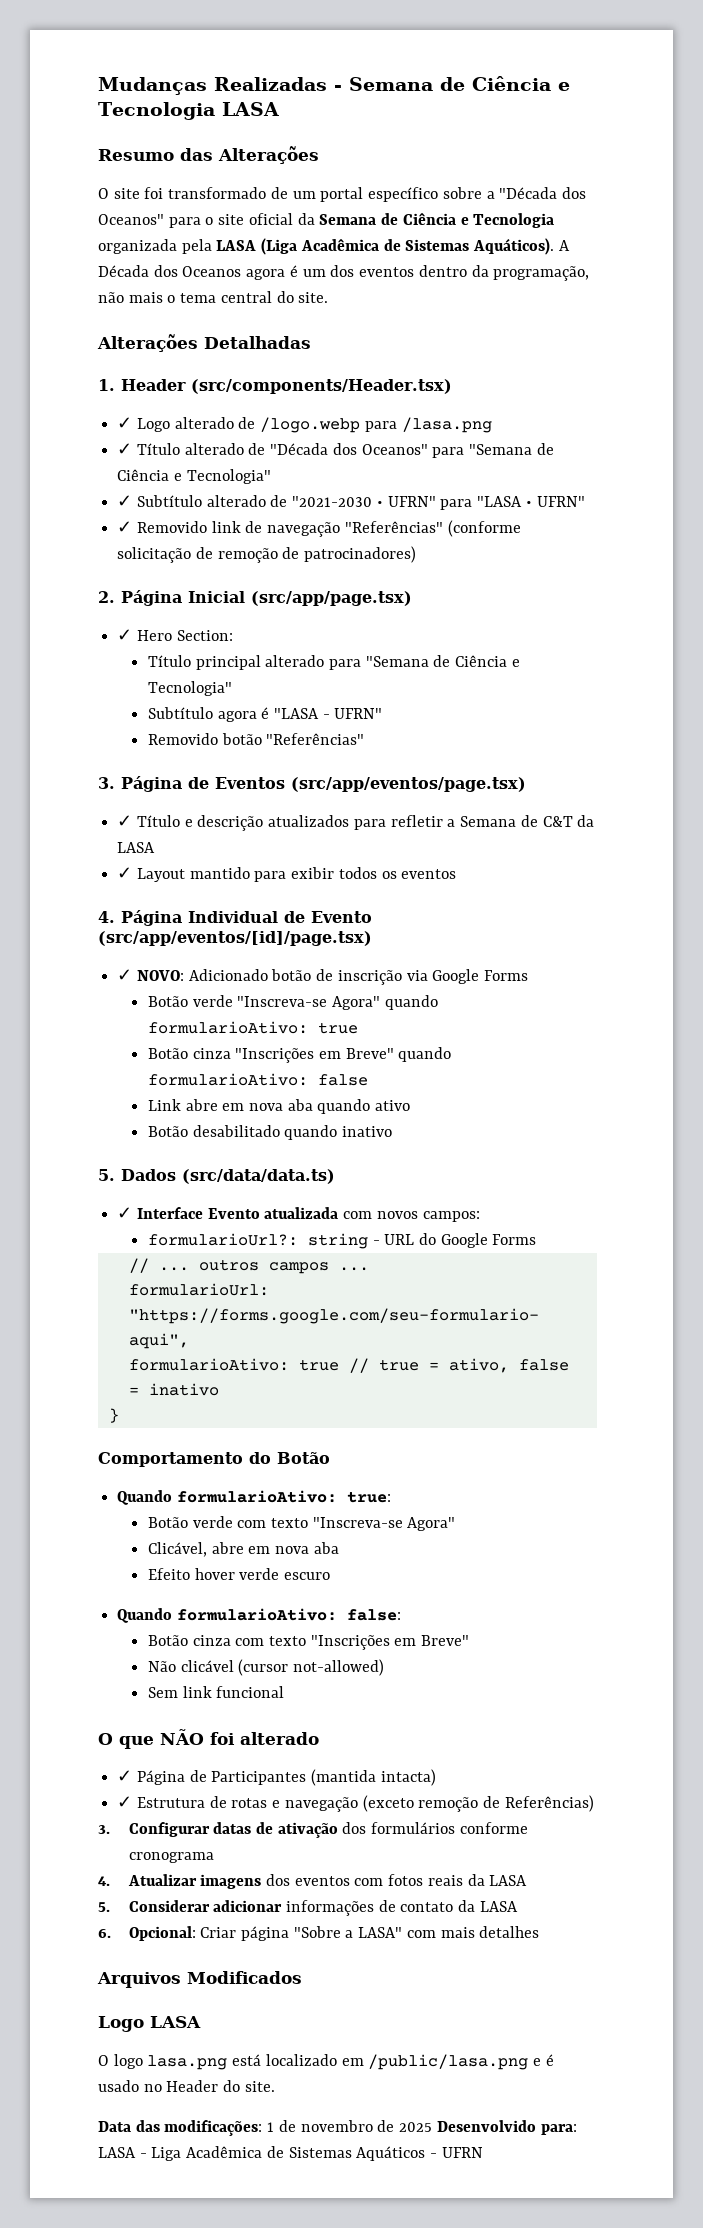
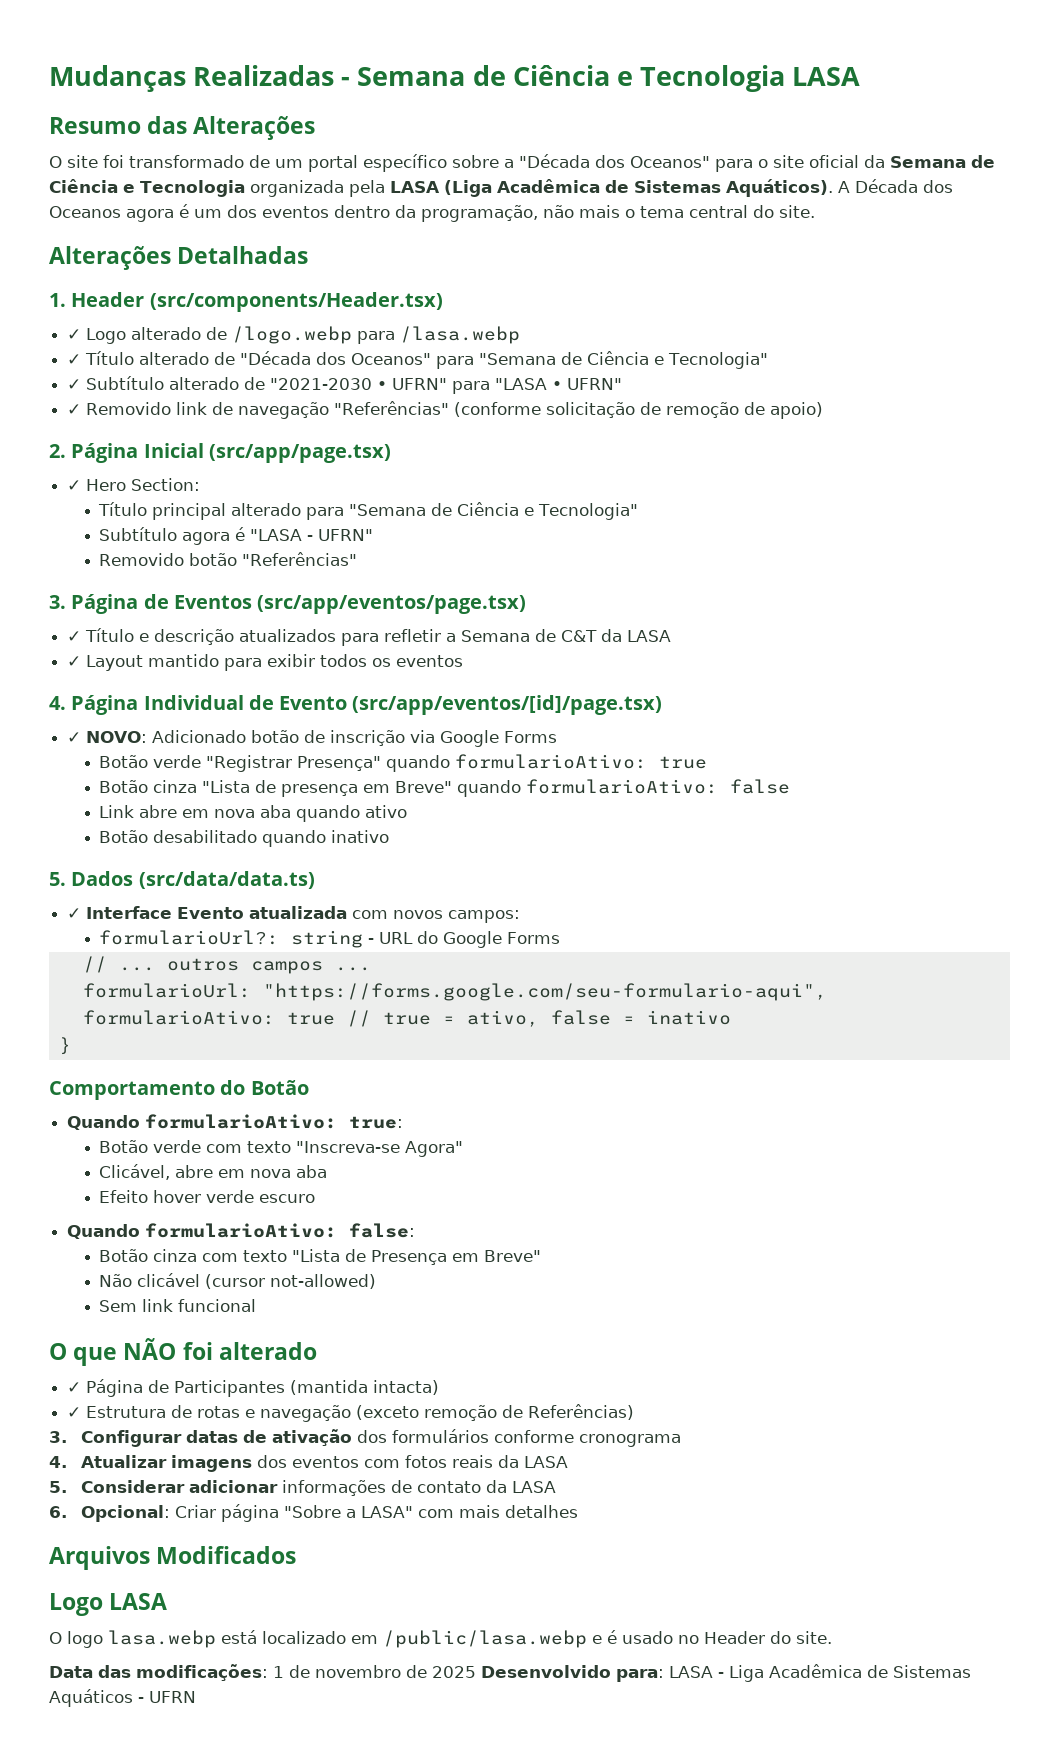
[401,417,492,433] /lasa.png -> [400,326,521,344] /lasa.webp
[304,546,417,563] patrocinadores) -> [770,402,824,419] apoio)
[237,996,381,1010] "Inscreva-se Agora" -> [206,755,382,772] "Registrar Presença"
[235,1048,315,1063] "Inscrições -> [202,780,359,797] "Lista de presença
[310,1635,390,1650] "Inscrições -> [292,1249,448,1265] "Lista de Presença
[147,2055,228,2070] lasa.png -> [108,1630,216,1648] lasa.webp
[368,2054,529,2070] /public/lasa.png -> [383,1630,587,1648] /public/lasa.webp

